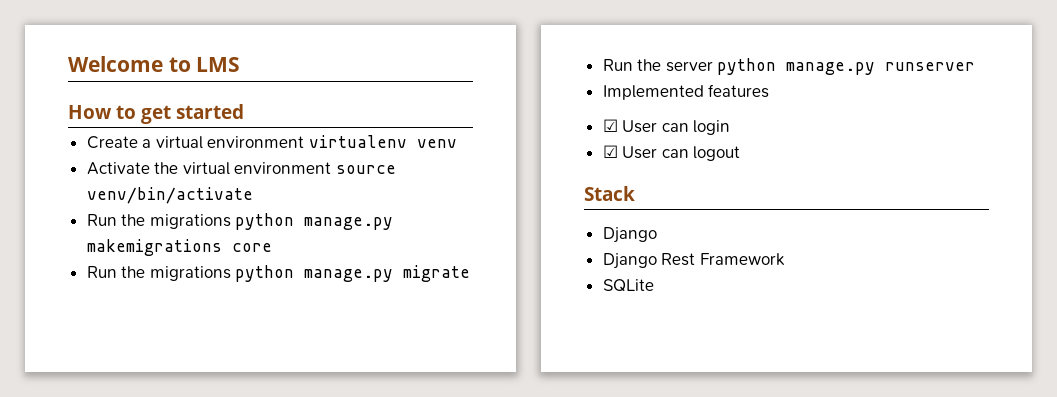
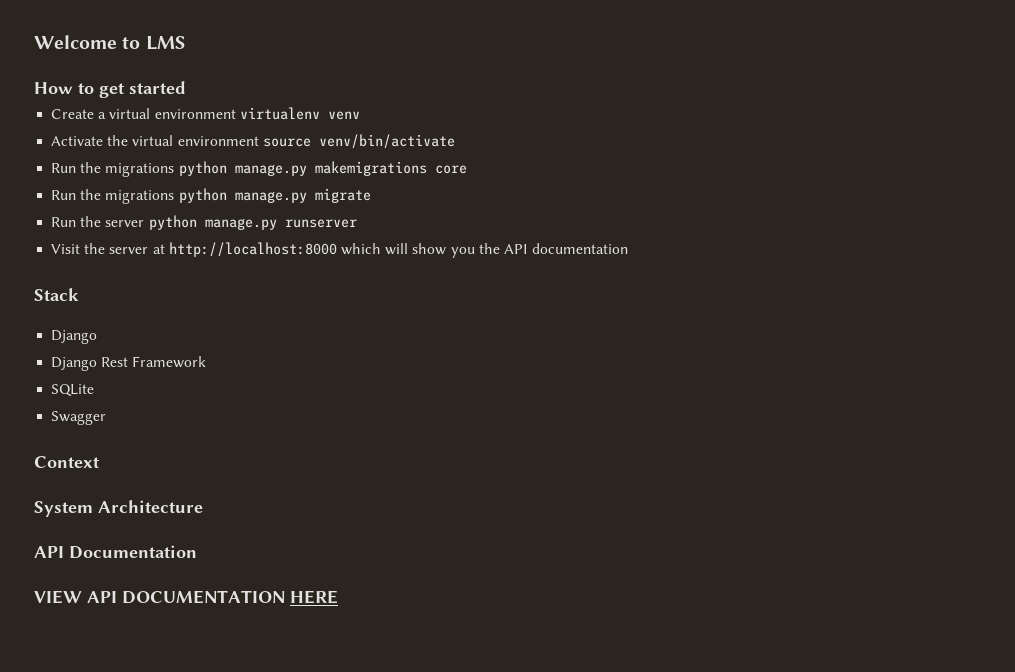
[602,84,770,100] [602,119,731,135] [602,145,741,161] Implemented features // ☑ User can login // ☑ User can logout -> [51,242,629,258] Visit the server at http://localhost:8000 which will show you the API documentation
(654, 285) none -> [51,411,107,425] [34,456,100,468] [34,500,203,517] [34,545,197,559] [34,590,338,604] // Swagger // Context // System Architecture // API Documentation // VIEW API DOCUMENTATION HERE

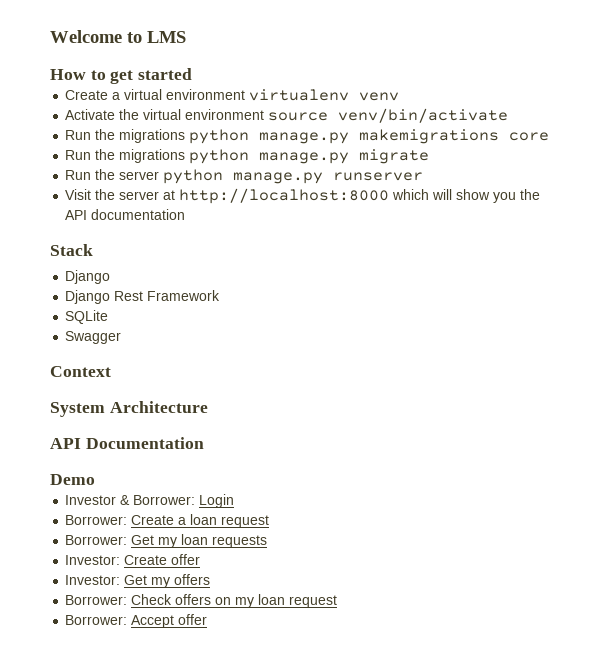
[34,590,338,604] VIEW API DOCUMENTATION HERE -> [50,474,95,485] [65,494,235,508] [65,514,270,528] [65,534,268,548] [65,554,201,565] [65,574,211,588] [65,594,338,608] [65,614,208,628] Demo // Investor & Borrower: Login // Borrower: Create a loan request // Borrower: Get my loan requests // Investor: Create offer // Investor: Get my offers // Borrower: Check offers on my loan request // Borrower: Accept offer

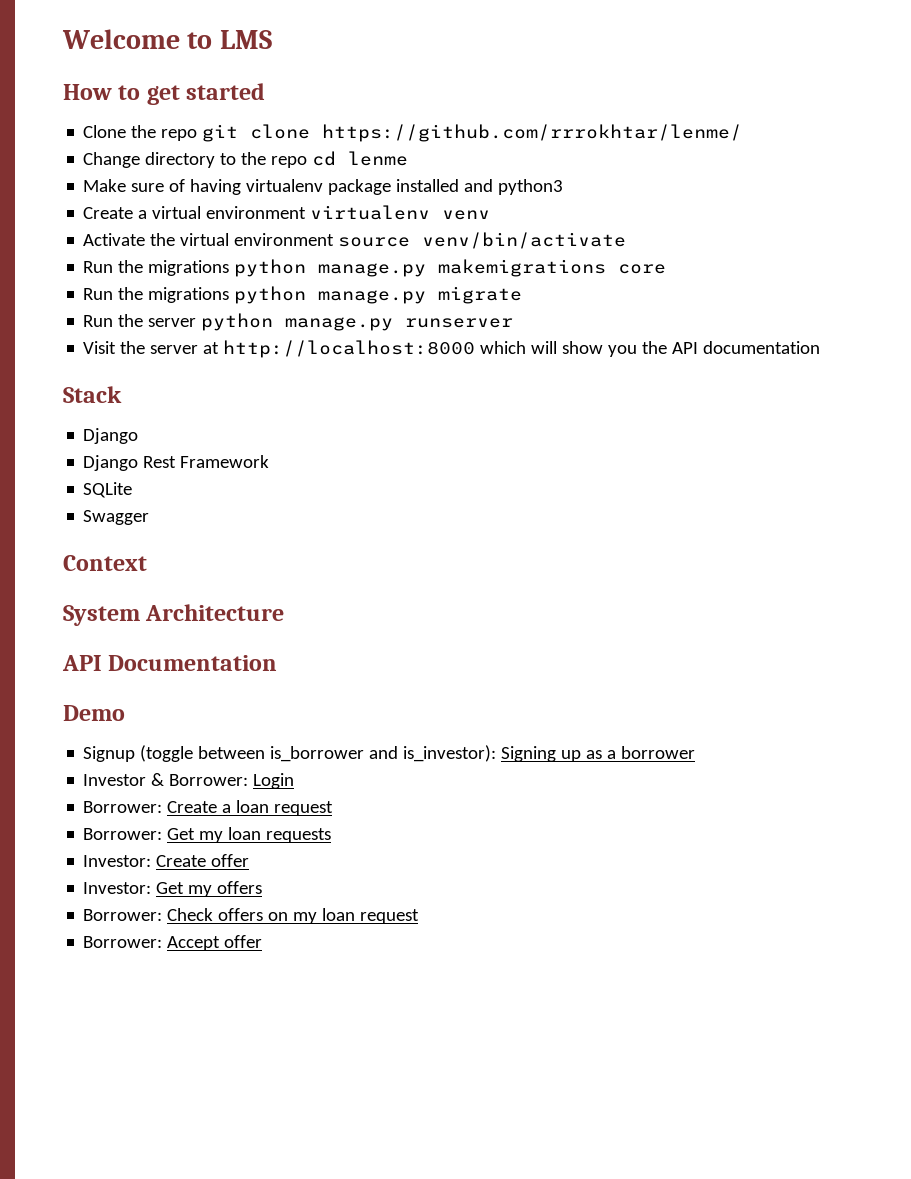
(193, 74) none -> [83,124,743,142] [83,151,409,168] [83,179,564,195] // Clone the repo git clone https://github.com/rrrokhtar/lenme/ // Change directory to the repo cd lenme // Make sure of having virtualenv package installed and python3
(95, 479) none -> [83,745,696,762] // Signup (toggle between is_borrower and is_investor): Signing up as a borrower

